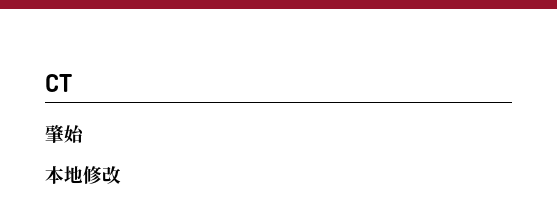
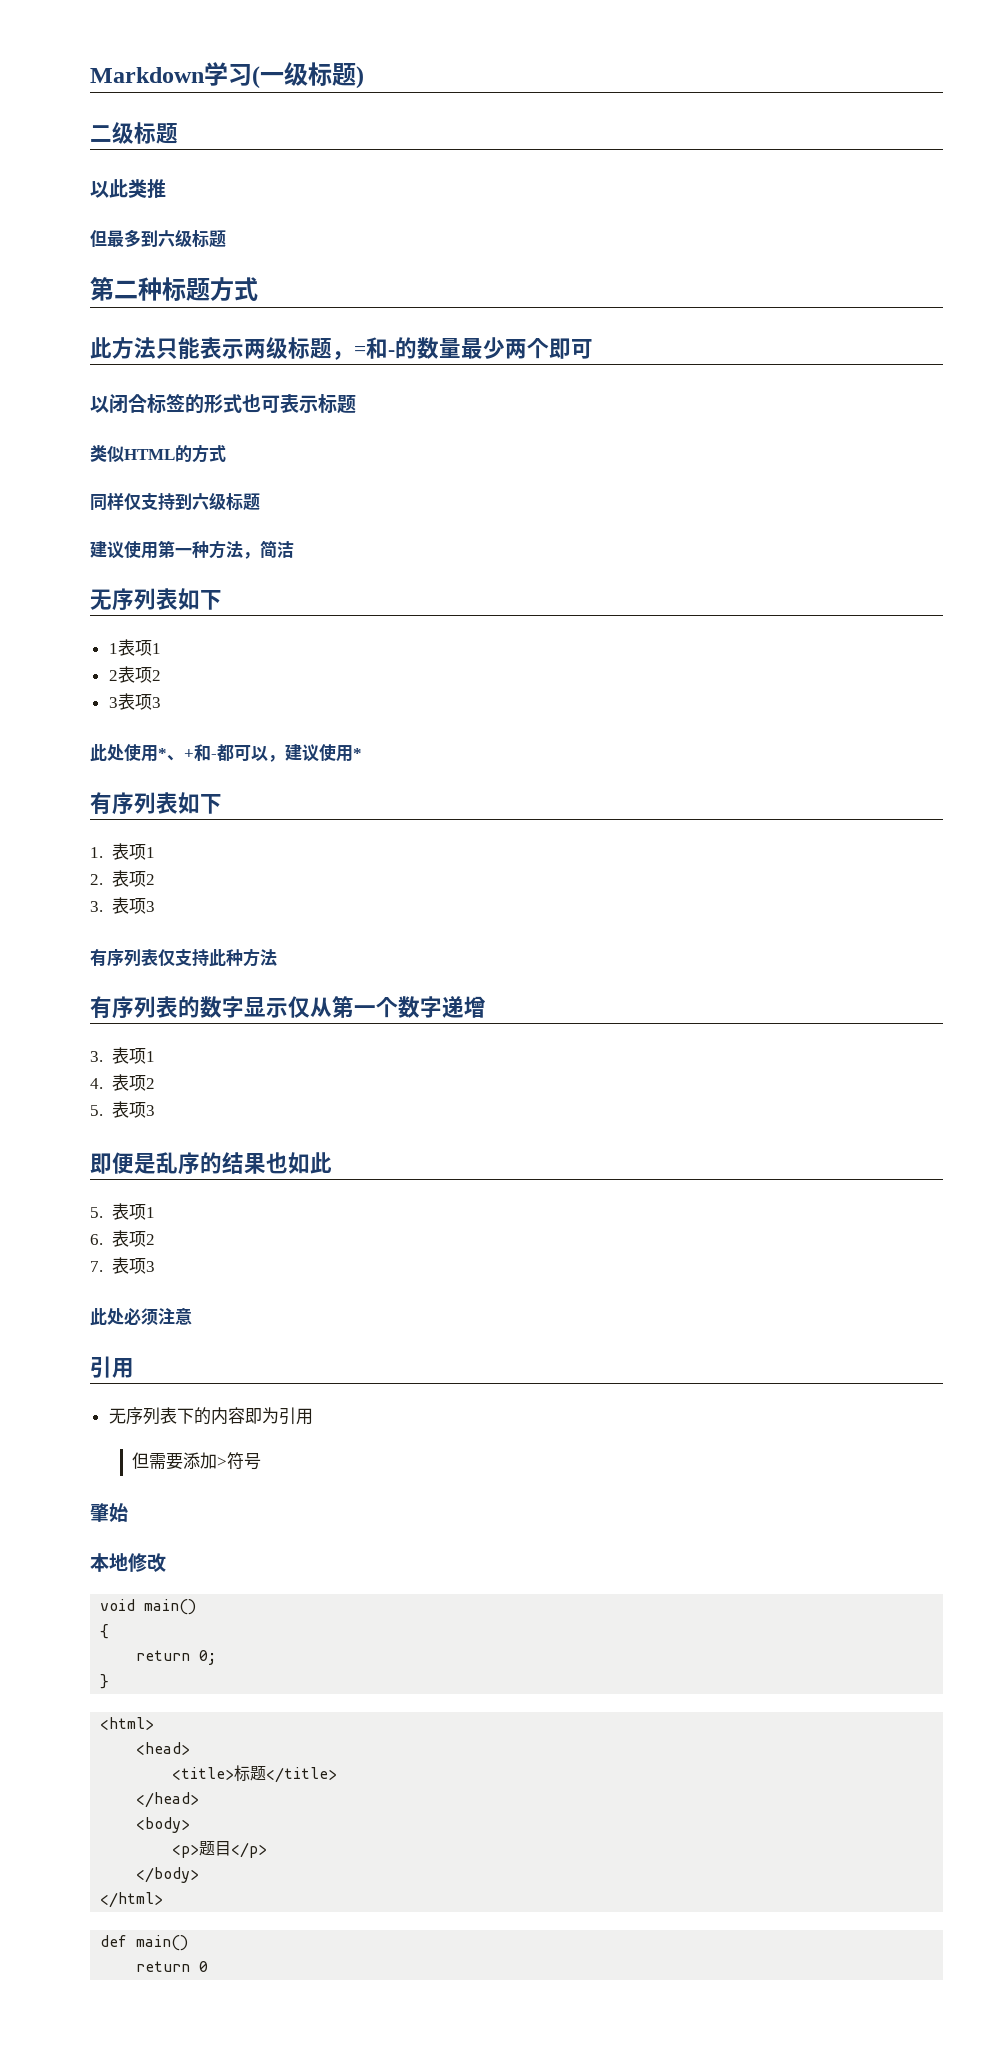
[45,74,72,92] [45,124,84,143] [45,166,121,184] CT // 肇始 // 本地修改 -> [90,62,364,89] [90,122,178,144] [90,179,166,198] [90,229,226,248] [90,277,258,301] [90,337,593,360] [90,394,356,414] [90,444,226,463] [90,492,260,511] [90,540,294,559] [90,588,222,611] [108,639,161,656] [108,666,161,683] [108,693,161,710] [90,744,362,762] [90,792,222,815] [90,843,155,860] [90,870,155,887] [90,897,155,914] [90,948,277,967] [90,996,486,1019] [90,1047,155,1064] [90,1074,155,1091] [90,1101,155,1118] [90,1152,332,1175] [90,1203,155,1220] [90,1230,155,1247] [90,1257,155,1274] [90,1308,192,1326] [90,1356,134,1378] [108,1407,313,1425] [132,1452,262,1470] [90,1503,128,1522] [90,1553,166,1572] [100,1599,197,1615] [100,1624,110,1639] [136,1650,217,1665] [100,1674,110,1689] [100,1717,155,1730] [136,1742,191,1755] [172,1765,338,1783] [136,1792,200,1808] [136,1817,191,1833] [172,1841,268,1858] [136,1867,200,1883] [100,1892,164,1908] [100,1935,189,1951] [136,1961,209,1972] Markdown学习(一级标题) // 二级标题 // 以此类推 // 但最多到六级标题 // 第二种标题方式 // 此方法只能表示两级标题，=和-的数量最少两个即可 // 以闭合标签的形式也可表示标题 // 类似HTML的方式 // 同样仅支持到六级标题 // 建议使用第一种方法，简洁 // 无序列表如下 // 1表项1 // 2表项2 // 3表项3 // 此处使用*、+和-都可以，建议使用* // 有序列表如下 // 1.表项1 // 2.表项2 // 3.表项3 // 有序列表仅支持此种方法 // 有序列表的数字显示仅从第一个数字递增 // 3.表项1 // 4.表项2 // 5.表项3 // 即便是乱序的结果也如此 // 5.表项1 // 6.表项2 // 7.表项3 // 此处必须注意 // 引用 // 无序列表下的内容即为引用 // 但需要添加>符号 // 肇始 // 本地修改 // void main() // { // return 0; // } // <html> // <head> // <title>标题</title> // </head> // <body> // <p>题目</p> // </body> // </html> // def main() // return 0

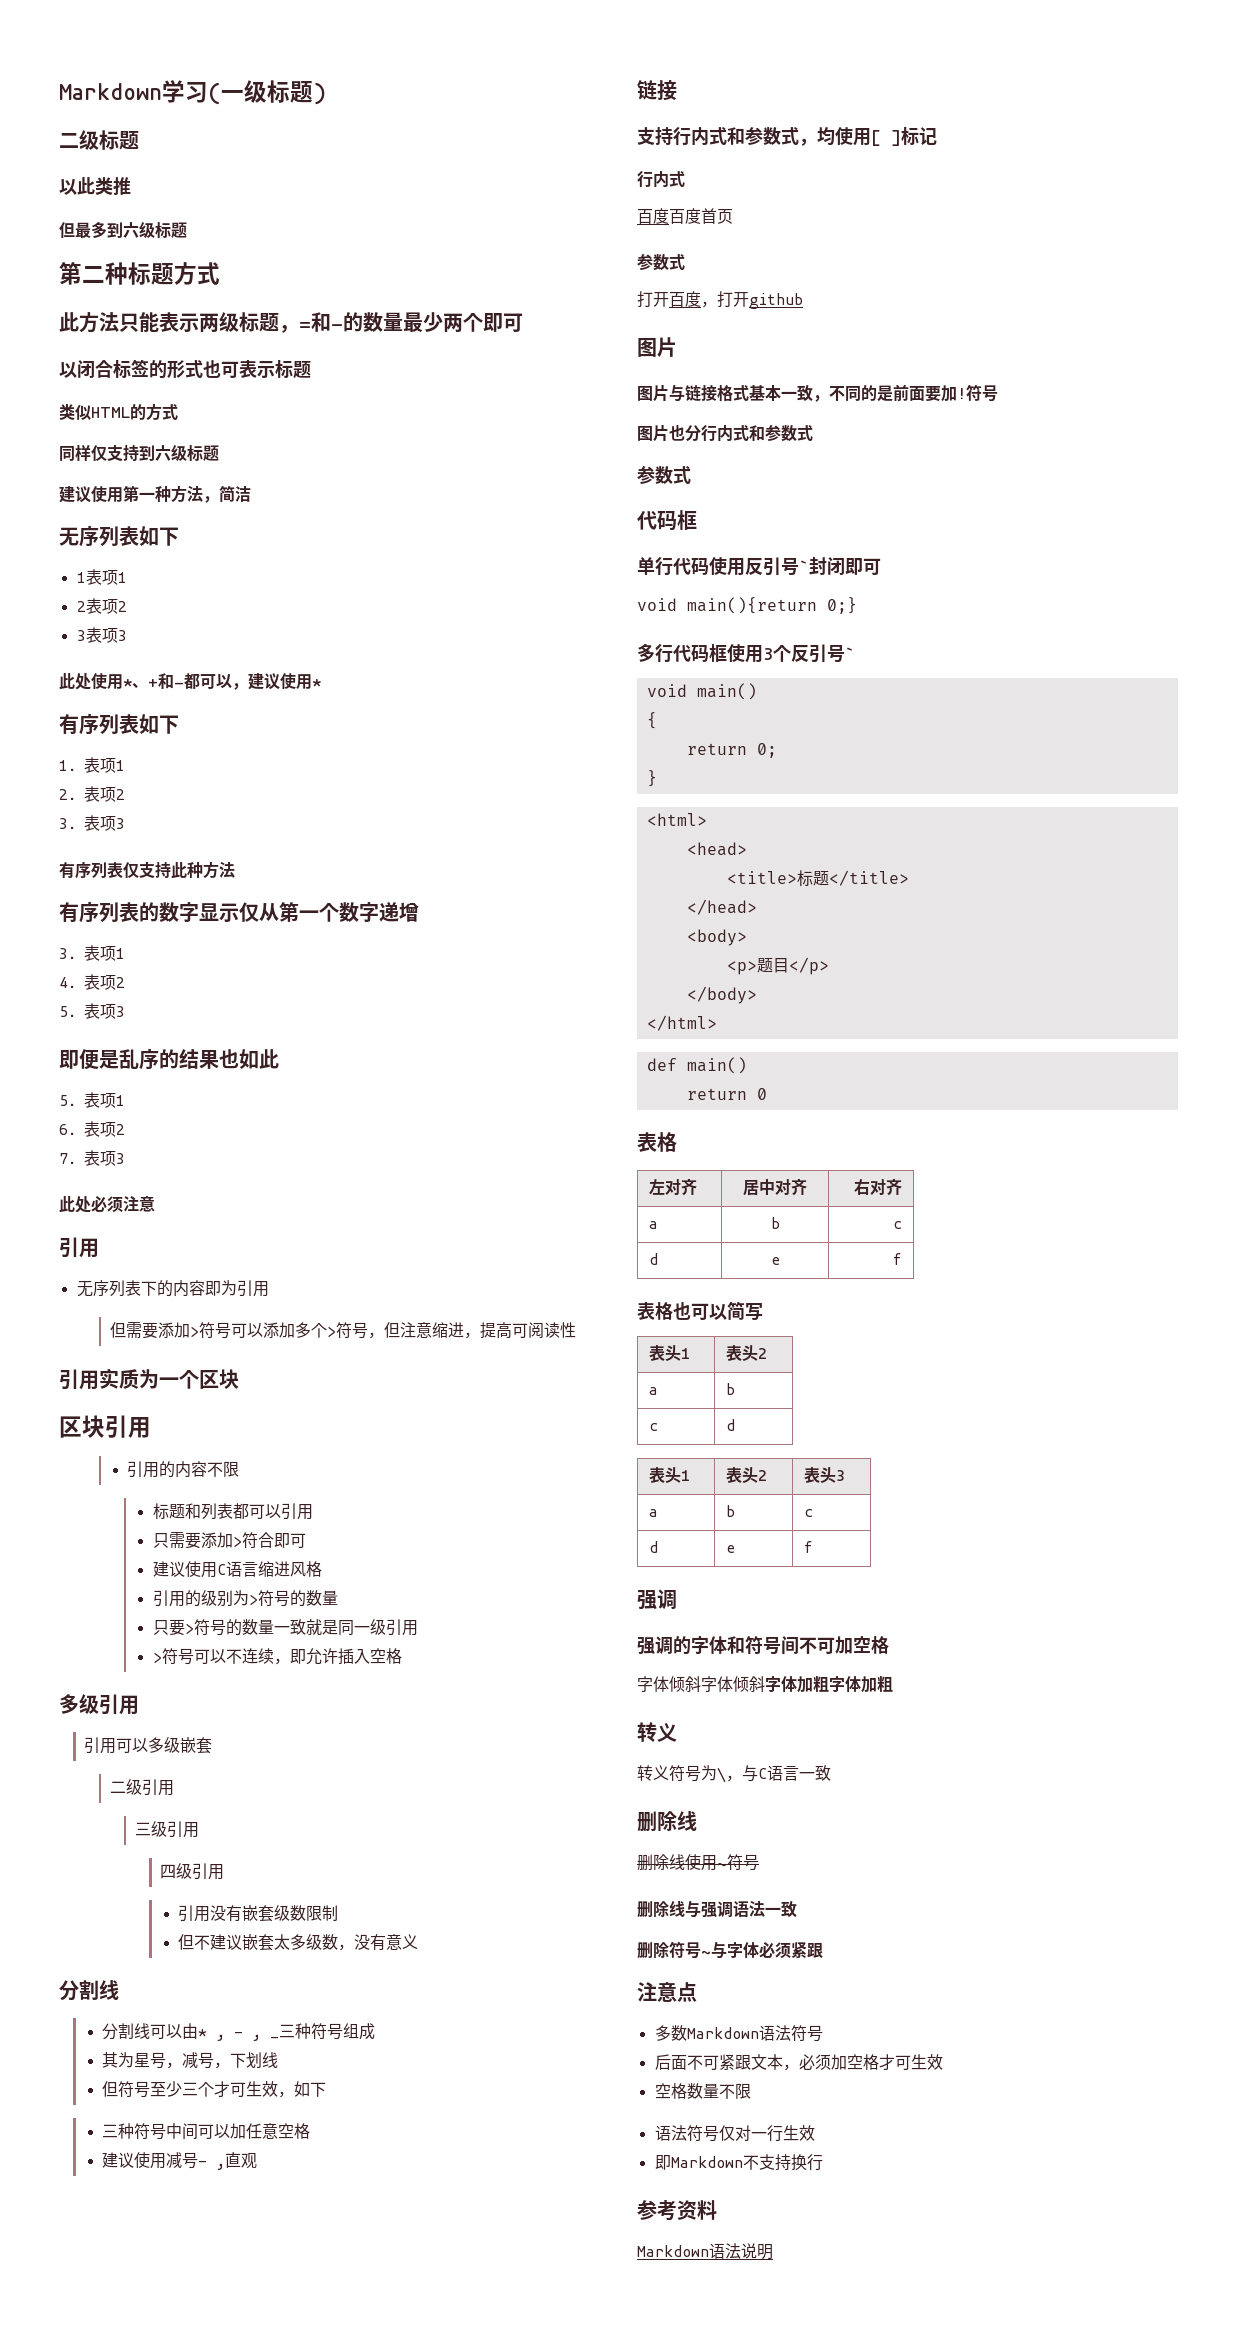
[90,1503,128,1522] [90,1553,166,1572] // 肇始 // 本地修改 -> [230,1322,576,1339] [59,1368,239,1390] [59,1415,151,1438] [127,1461,240,1478] [152,1503,313,1520] [152,1532,306,1549] [152,1561,322,1578] [152,1590,338,1607] [152,1619,418,1636] [152,1648,402,1665] [59,1694,139,1715] [84,1737,213,1754] [109,1779,174,1796] [135,1821,200,1838] [160,1863,225,1880] [178,1905,339,1922] [178,1934,419,1951] [59,1980,119,2001] [101,2023,375,2041] [101,2052,278,2069] [101,2081,326,2098] [101,2123,310,2140] [101,2152,257,2170] [637,80,677,101] [637,127,937,146] [637,171,685,188] [637,208,733,224] [637,254,685,271] [637,291,803,309] [637,337,677,357] [637,384,998,402] [637,425,813,442] [637,466,691,484] [637,510,697,531] [637,557,881,576] [637,597,857,614] [637,643,855,663] 可以添加多个>符号，但注意缩进，提高可阅读性 // 引用实质为一个区块 // 区块引用 // 引用的内容不限 // 标题和列表都可以引用 // 只需要添加>符合即可 // 建议使用C语言缩进风格 // 引用的级别为>符号的数量 // 只要>符号的数量一致就是同一级引用 // >符号可以不连续，即允许插入空格 // 多级引用 // 引用可以多级嵌套 // 二级引用 // 三级引用 // 四级引用 // 引用没有嵌套级数限制 // 但不建议嵌套太多级数，没有意义 // 分割线 // 分割线可以由* , - , _三种符号组成 // 其为星号，减号，下划线 // 但符号至少三个才可生效，如下 // 三种符号中间可以加任意空格 // 建议使用减号- ,直观 // 链接 // 支持行内式和参数式，均使用[ ]标记 // 行内式 // 百度百度首页 // 参数式 // 打开百度，打开github // 图片 // 图片与链接格式基本一致，不同的是前面要加!符号 // 图片也分行内式和参数式 // 参数式 // 代码框 // 单行代码使用反引号`封闭即可 // void main(){return 0;} // 多行代码框使用3个反引号`
(209, 1966) none -> [637,1132,677,1152] [649,1179,698,1196] [743,1179,807,1196] [853,1179,902,1196] [649,1221,659,1229] [770,1217,780,1229] [892,1221,902,1229] [649,1253,659,1265] [770,1257,780,1265] [892,1253,902,1265] [637,1301,763,1320] [649,1345,691,1361] [726,1345,768,1361] [649,1387,659,1395] [726,1383,736,1395] [649,1423,659,1431] [726,1419,736,1431] [649,1467,691,1483] [726,1467,768,1483] [804,1467,846,1483] [649,1509,659,1517] [726,1505,736,1517] [804,1509,814,1517] [649,1541,659,1553] [726,1545,736,1553] [804,1541,814,1553] [637,1589,677,1610] [637,1636,889,1655] [637,1676,893,1693] [637,1722,677,1742] [637,1765,831,1783] [637,1811,697,1832] [637,1854,759,1871] [637,1900,797,1918] [637,1941,823,1959] [637,1982,697,2002] [654,2025,823,2042] [654,2054,943,2071] [654,2083,751,2099] [654,2125,815,2142] [654,2154,823,2171] [637,2200,717,2221] [637,2243,773,2260] // 表格 // 左对齐 | 居中对齐 | 右对齐 // a | b | c // d | e | f // 表格也可以简写 // 表头1 | 表头2 // a | b // c | d // 表头1 | 表头2 | 表头3 // a | b | c // d | e | f // 强调 // 强调的字体和符号间不可加空格 // 字体倾斜字体倾斜字体加粗字体加粗 // 转义 // 转义符号为\，与C语言一致 // 删除线 // 删除线使用~符号 // 删除线与强调语法一致 // 删除符号~与字体必须紧跟 // 注意点 // 多数Markdown语法符号 // 后面不可紧跟文本，必须加空格才可生效 // 空格数量不限 // 语法符号仅对一行生效 // 即Markdown不支持换行 // 参考资料 // Markdown语法说明

